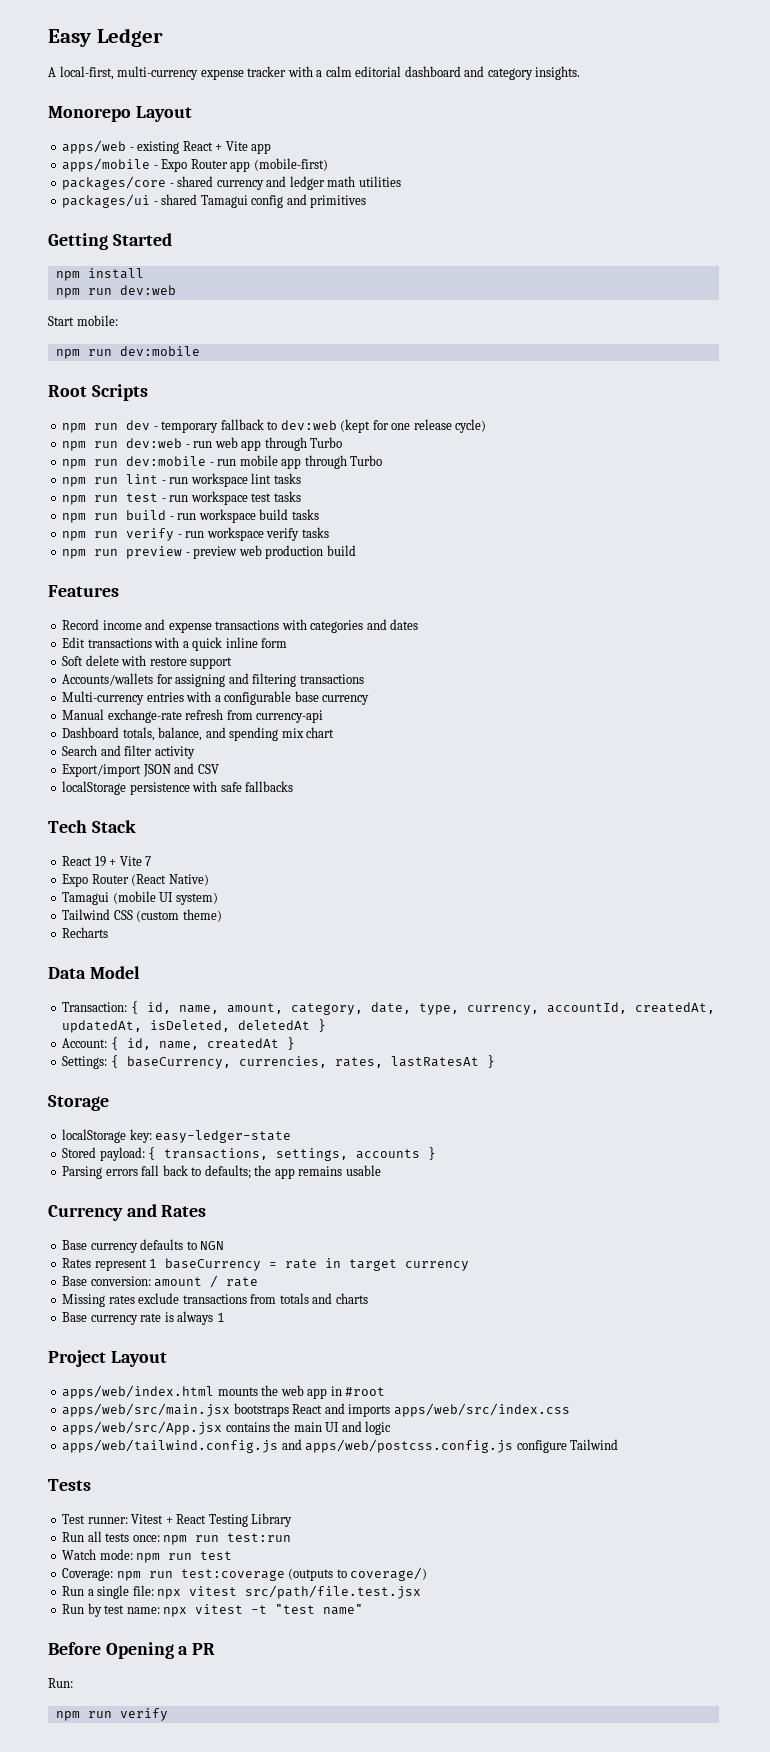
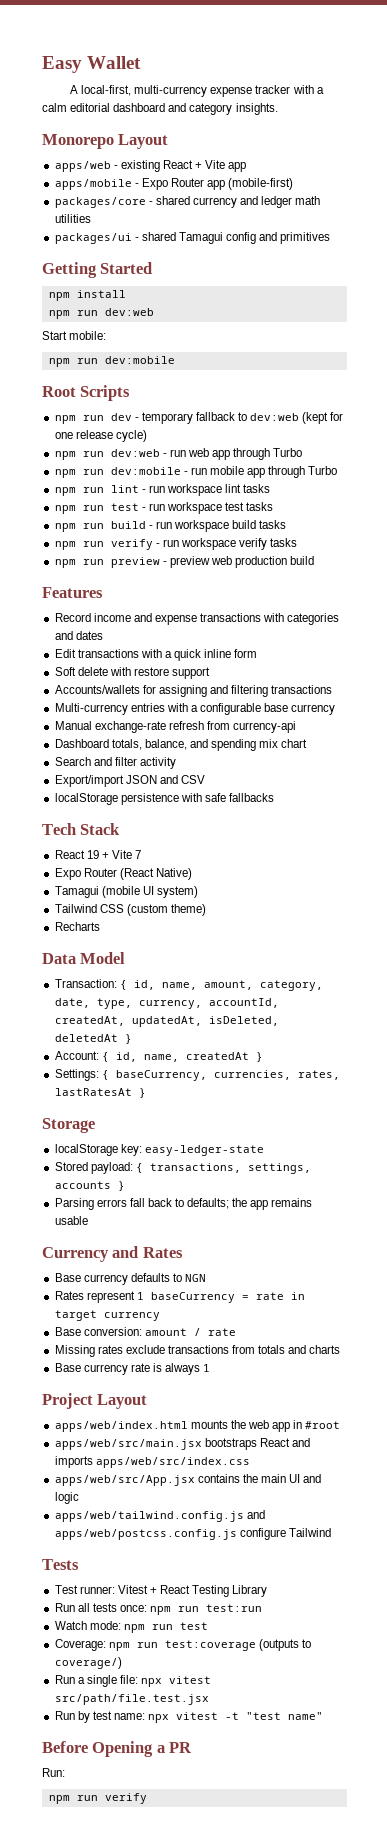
[96,28,163,47] Ledger -> [87,56,142,69] Wallet

